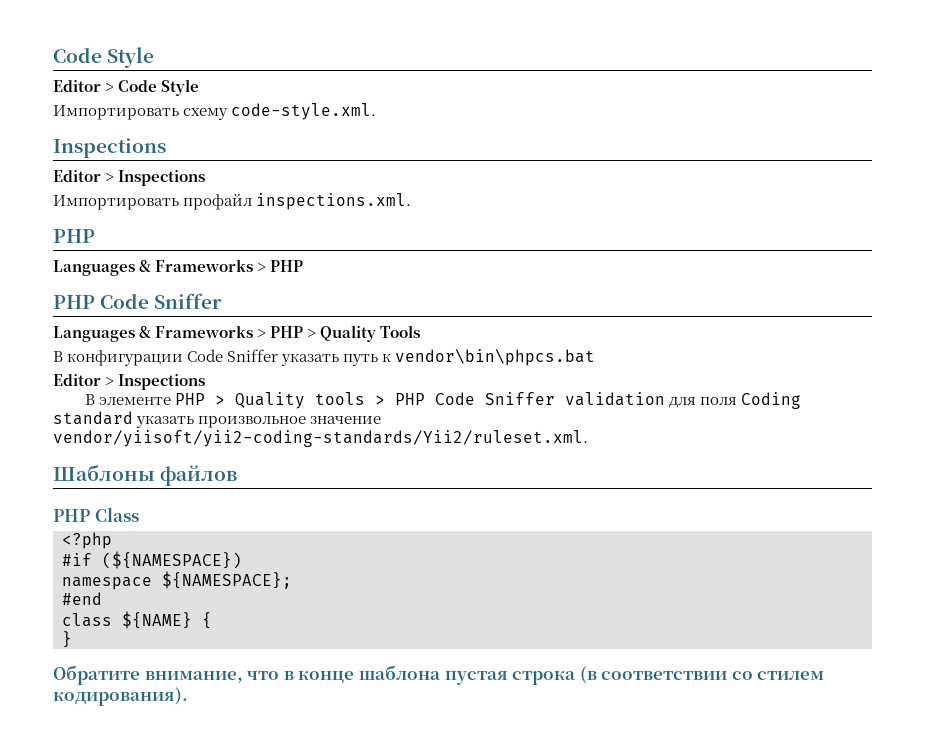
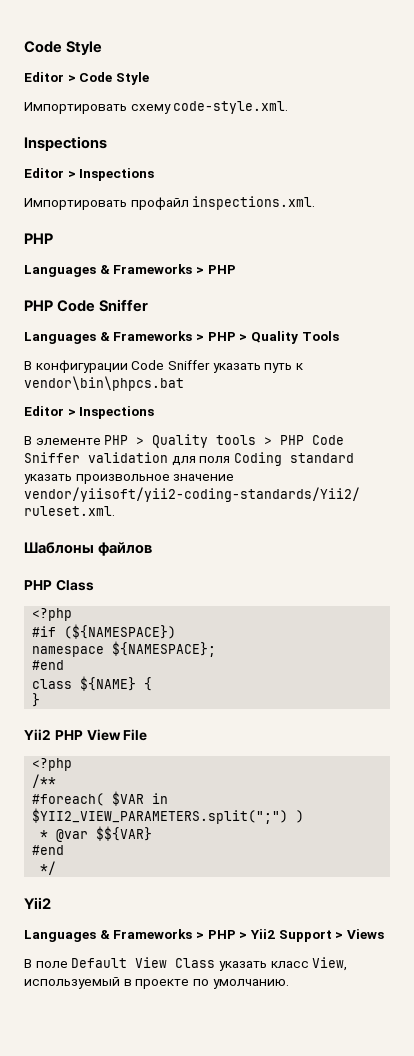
[53,665,825,685] [53,687,188,706] Обратите внимание, что в конце шаблона пустая строка (в соответствии со стилем кодирования). -> [24,729,148,741] [32,758,73,771] [32,774,57,788] [32,791,169,806] [32,808,305,824] [40,826,153,842] [32,845,65,855] [40,861,57,875] [24,897,51,909] [24,929,384,942] [24,957,348,971] [24,977,289,989] Yii2 PHP View File // <?php // /** // #foreach( $VAR in $YII2_VIEW_PARAMETERS.split(";") ) // * @var $${VAR} // #end // */ // Yii2 // Languages & Frameworks > PHP > Yii2 Support > Views // В поле Default View Class указать класс View, используемый в проекте по умолчанию.

